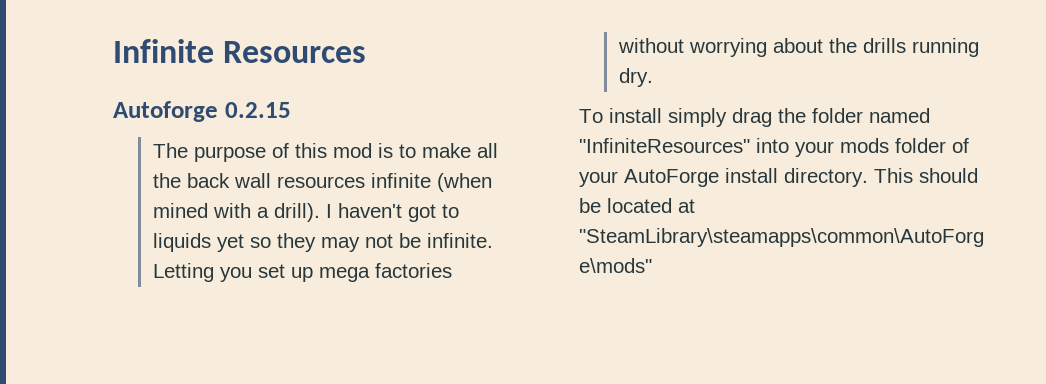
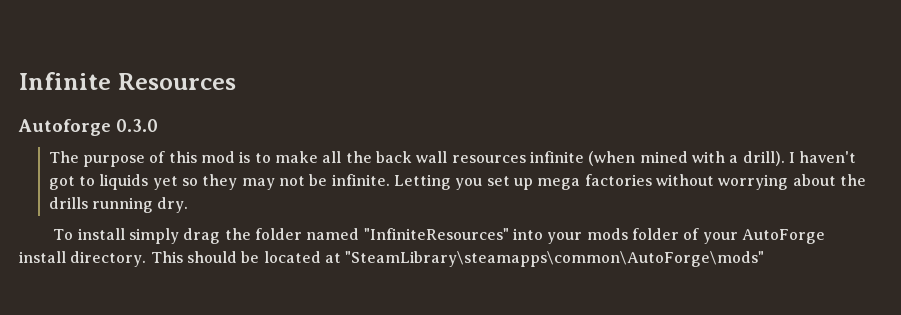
[224,102,291,118] 0.2.15 -> [116,119,158,132] 0.3.0

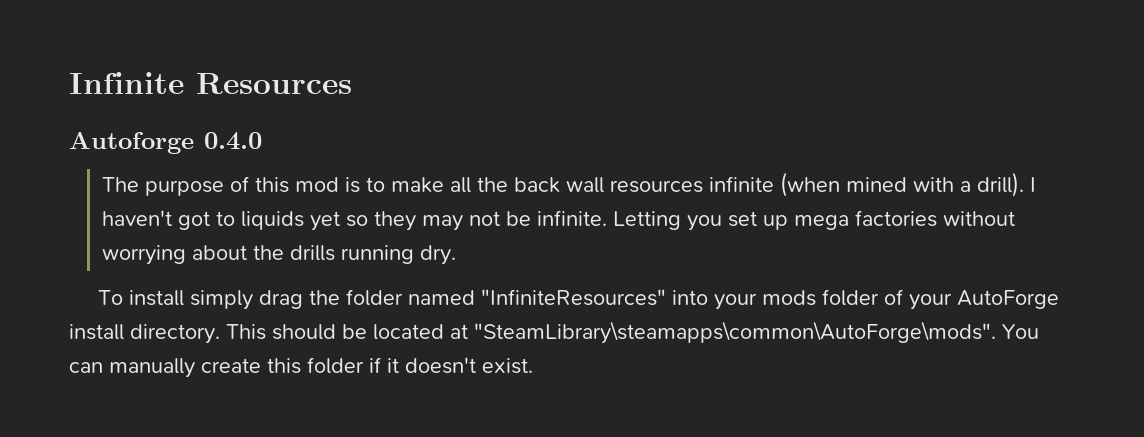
[116,119,158,132] 0.3.0 -> [204,132,262,150] 0.4.0
[345,251,765,267] "SteamLibrary\steamapps\common\AutoForge\mods" -> [474,321,1039,344] [69,357,533,378] "SteamLibrary\steamapps\common\AutoForge\mods". You can manually create this folder if it doesn't exist.

